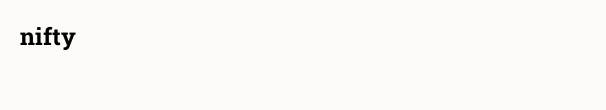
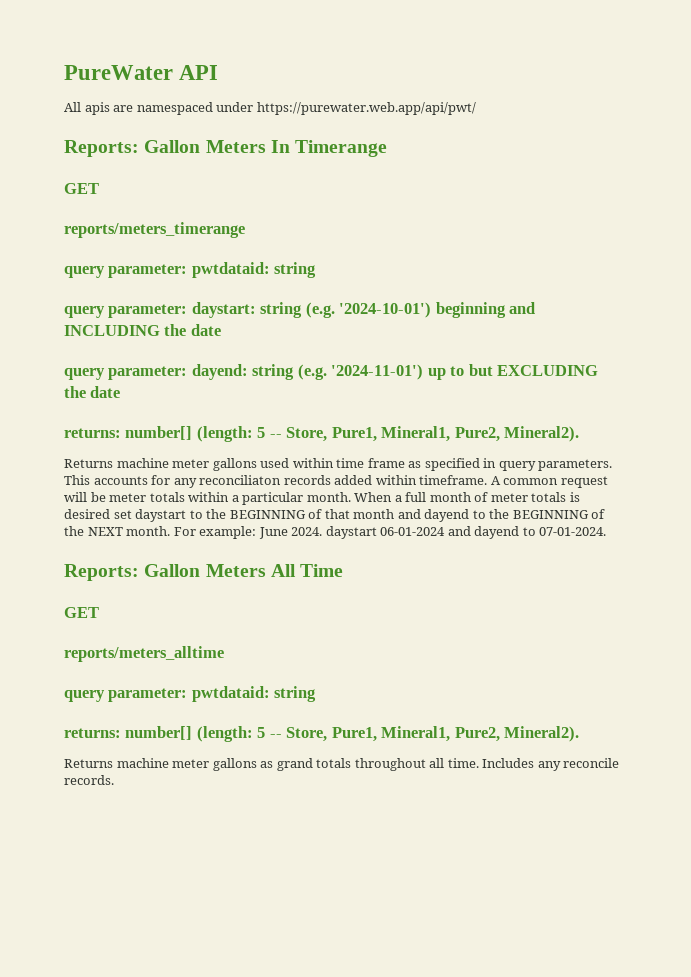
[20,26,76,51] nifty -> [64,65,219,80] [64,102,476,115] [64,140,388,157] [64,183,99,194] [64,222,245,238] [64,262,317,278] [64,302,536,318] [64,324,221,336] [64,364,599,380] [64,386,121,398] [64,426,580,442] [64,458,613,471] [64,475,608,488] [64,492,580,505] [64,509,606,522] [64,526,607,539] [64,564,344,581] [64,607,99,618] [64,646,224,662] [64,686,317,702] [64,726,580,742] [64,758,620,771] [64,775,114,785] PureWater API // All apis are namespaced under https://purewater.web.app/api/pwt/ // Reports: Gallon Meters In Timerange // GET // reports/meters_timerange // query parameter: pwtdataid: string // query parameter: daystart: string (e.g. '2024-10-01') beginning and INCLUDING the date // query parameter: dayend: string (e.g. '2024-11-01') up to but EXCLUDING the date // returns: number[] (length: 5 -- Store, Pure1, Mineral1, Pure2, Mineral2). // Returns machine meter gallons used within time frame as specified in query parameters. This accounts for any reconciliaton records added within timeframe. A common request will be meter totals within a particular month. When a full month of meter totals is desired set daystart to the BEGINNING of that month and dayend to the BEGINNING of the NEXT month. For example: June 2024. daystart 06-01-2024 and dayend to 07-01-2024. // Reports: Gallon Meters All Time // GET // reports/meters_alltime // query parameter: pwtdataid: string // returns: number[] (length: 5 -- Store, Pure1, Mineral1, Pure2, Mineral2). // Returns machine meter gallons as grand totals throughout all time. Includes any reconcile records.

